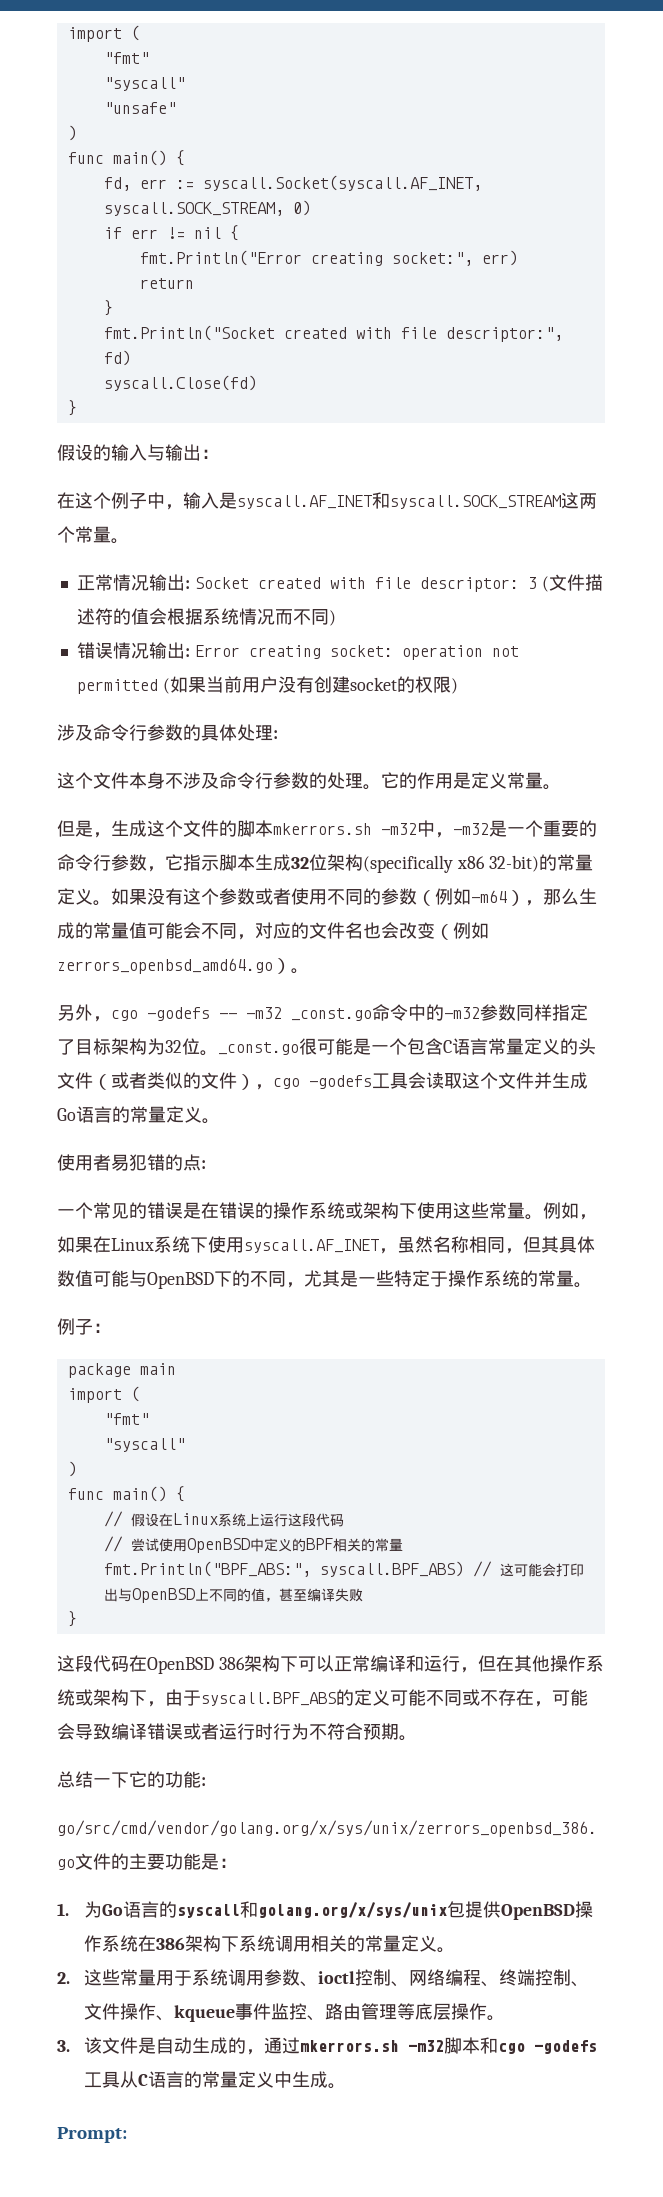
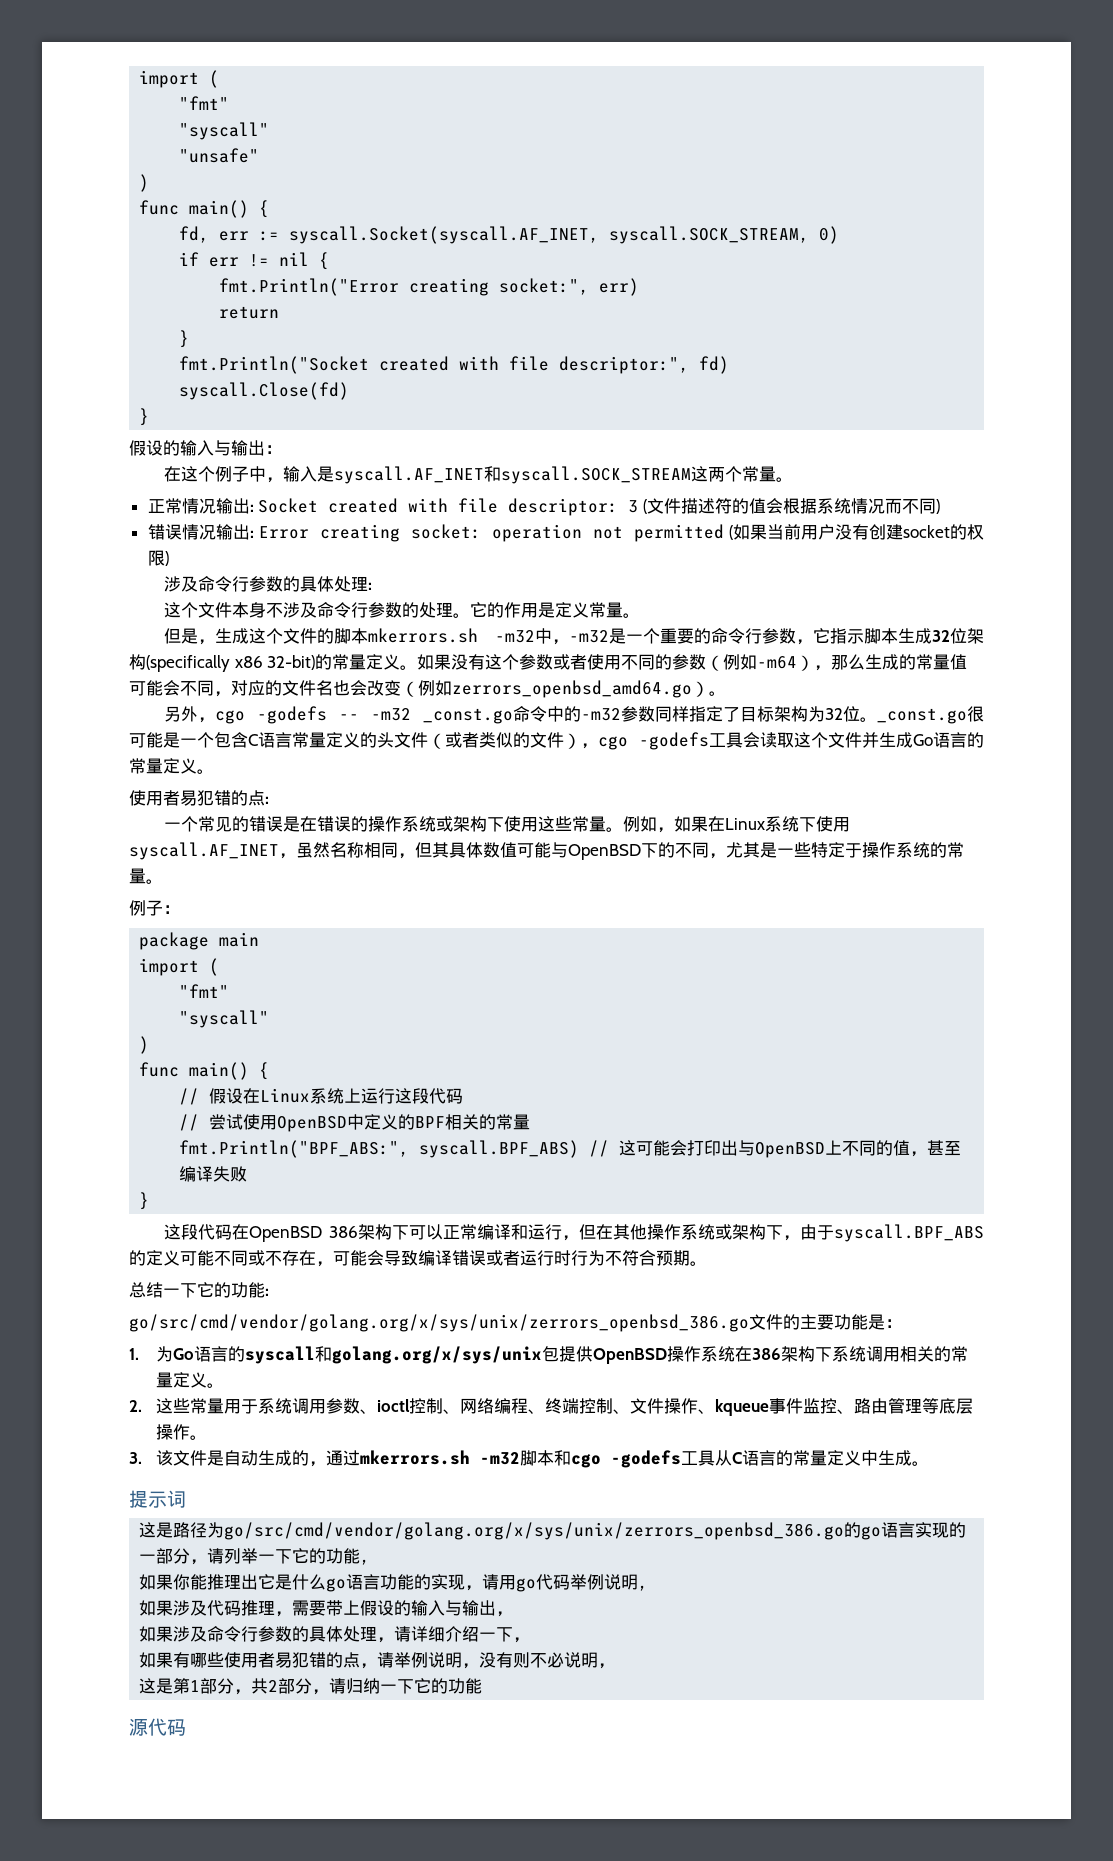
[57,2127,127,2143] Prompt: -> [129,1490,186,1508] [139,1522,967,1540] [139,1548,371,1565] [139,1574,649,1592] [139,1600,514,1617] [139,1626,531,1643] [139,1652,616,1669] [139,1678,483,1695] [129,1718,186,1736] 提示词 // 这是路径为go/src/cmd/vendor/golang.org/x/sys/unix/zerrors_openbsd_386.go的go语言实现的一部分，请列举一下它的功能, // 如果你能推理出它是什么go语言功能的实现，请用go代码举例说明, // 如果涉及代码推理，需要带上假设的输入与输出， // 如果涉及命令行参数的具体处理，请详细介绍一下， // 如果有哪些使用者易犯错的点，请举例说明，没有则不必说明， // 这是第1部分，共2部分，请归纳一下它的功能 // 源代码

